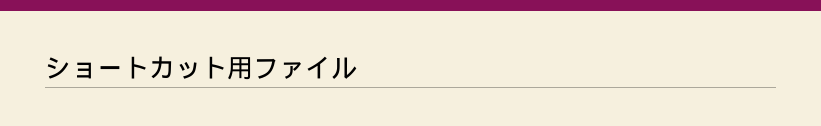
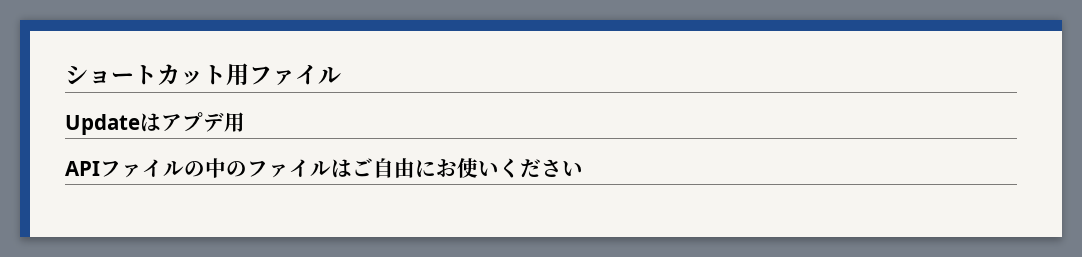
(357, 68) none -> [65,112,245,135] [65,158,583,178] // Updateはアプデ用 // APIファイルの中のファイルはご自由にお使いください

